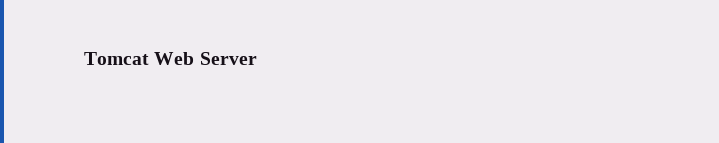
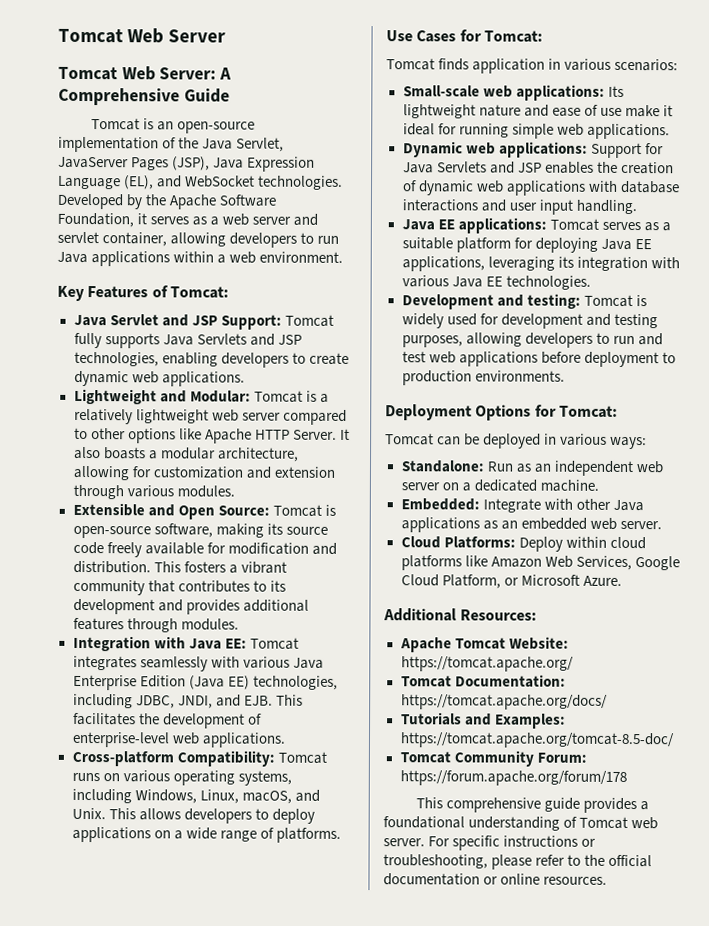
(257, 58) none -> [58,66,233,81] [58,87,230,106] [91,118,256,134] [58,136,285,153] [58,156,316,172] [58,175,344,190] [57,193,277,210] [57,212,319,228] [57,231,340,248] [57,251,344,267] [57,285,229,302] [73,314,334,330] [73,332,302,349] [73,351,349,368] [73,370,245,387] [73,388,329,405] [73,408,347,425] [73,427,350,444] [73,446,299,462] [72,465,335,481] [72,484,235,500] [72,502,336,520] [72,523,328,539] [72,541,337,558] [72,560,287,574] [72,579,286,596] [72,598,309,615] [72,617,239,633] [72,635,299,652] [72,655,324,672] [72,674,338,691] [72,693,303,709] [72,712,262,729] [71,731,286,748] [71,750,327,767] [71,770,292,786] [71,788,320,804] [71,807,315,824] [71,826,341,843] [386,29,543,43] [386,58,679,74] [402,84,624,101] [402,104,673,119] [402,123,670,140] [402,141,664,159] [402,161,674,175] [401,180,680,196] [401,199,637,215] [401,217,671,234] [401,237,652,253] [401,256,680,272] [401,275,591,290] [401,293,647,310] [401,313,658,329] [401,332,663,348] [401,351,676,368] [401,370,565,386] [385,404,618,421] [385,433,648,450] [400,460,664,477] [400,479,599,492] [400,498,644,513] [400,517,662,533] [400,536,646,552] [400,555,680,571] [400,574,622,589] [383,608,538,622] [399,636,569,653] [400,656,574,672] [400,674,566,688] [400,694,608,710] [400,712,566,729] [399,732,675,749] [399,750,587,767] [399,770,627,787] [416,797,650,814] [383,816,659,831] [383,835,597,851] [383,854,653,870] [383,873,608,886] // Tomcat Web Server: A Comprehensive Guide // Tomcat is an open-source implementation of the Java Servlet, JavaServer Pages (JSP), Java Expression Language (EL), and WebSocket technologies. Developed by the Apache Software Foundation, it serves as a web server and servlet container, allowing developers to run Java applications within a web environment. // Key Features of Tomcat: // Java Servlet and JSP Support: Tomcat fully supports Java Servlets and JSP technologies, enabling developers to create dynamic web applications. // Lightweight and Modular: Tomcat is a relatively lightweight web server compared to other options like Apache HTTP Server. It also boasts a modular architecture, allowing for customization and extension through various modules. // Extensible and Open Source: Tomcat is open-source software, making its source code freely available for modification and distribution. This fosters a vibrant community that contributes to its development and provides additional features through modules. // Integration with Java EE: Tomcat integrates seamlessly with various Java Enterprise Edition (Java EE) technologies, including JDBC, JNDI, and EJB. This facilitates the development of enterprise-level web applications. // Cross-platform Compatibility: Tomcat runs on various operating systems, including Windows, Linux, macOS, and Unix. This allows developers to deploy applications on a wide range of platforms. // Use Cases for Tomcat: // Tomcat finds application in various scenarios: // Small-scale web applications: Its lightweight nature and ease of use make it ideal for running simple web applications. // Dynamic web applications: Support for Java Servlets and JSP enables the creation of dynamic web applications with database interactions and user input handling. // Java EE applications: Tomcat serves as a suitable platform for deploying Java EE applications, leveraging its integration with various Java EE technologies. // Development and testing: Tomcat is widely used for development and testing purposes, allowing developers to run and test web applications before deployment to production environments. // Deployment Options for Tomcat: // Tomcat can be deployed in various ways: // Standalone: Run as an independent web server on a dedicated machine. // Embedded: Integrate with other Java applications as an embedded web server. // Cloud Platforms: Deploy within cloud platforms like Amazon Web Services, Google Cloud Platform, or Microsoft Azure. // Additional Resources: // Apache Tomcat Website: https://tomcat.apache.org/ // Tomcat Documentation: https://tomcat.apache.org/docs/ // Tutorials and Examples: https://tomcat.apache.org/tomcat-8.5-doc/ // Tomcat Community Forum: https://forum.apache.org/forum/178 // This comprehensive guide provides a foundational understanding of Tomcat web server. For specific instructions or troubleshooting, please refer to the official documentation or online resources.

